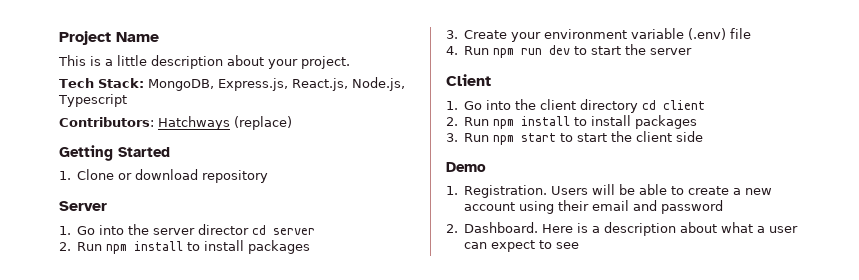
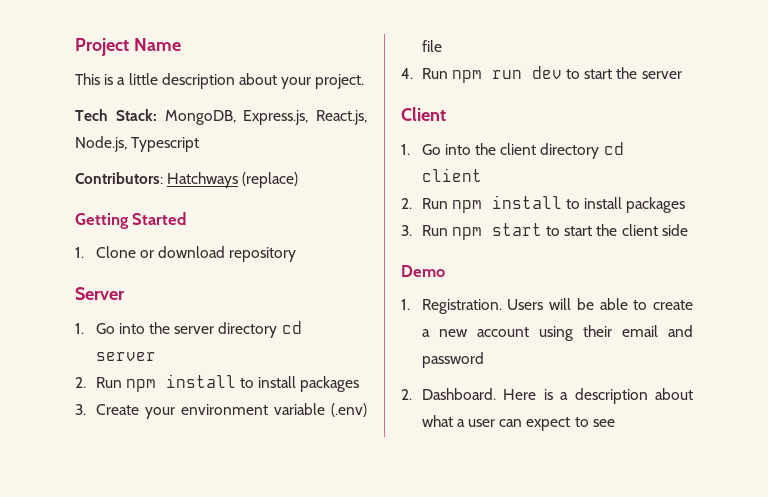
[198,224,250,235] director -> [218,322,278,338] directory

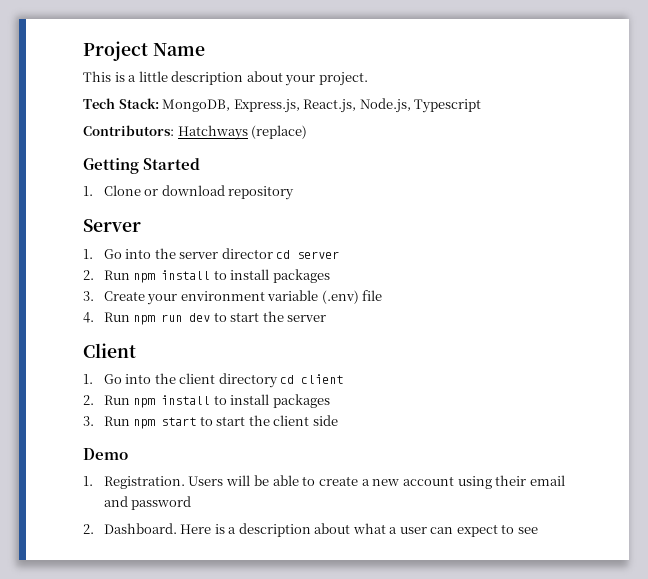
[218,322,278,338] directory -> [221,248,273,259] director

